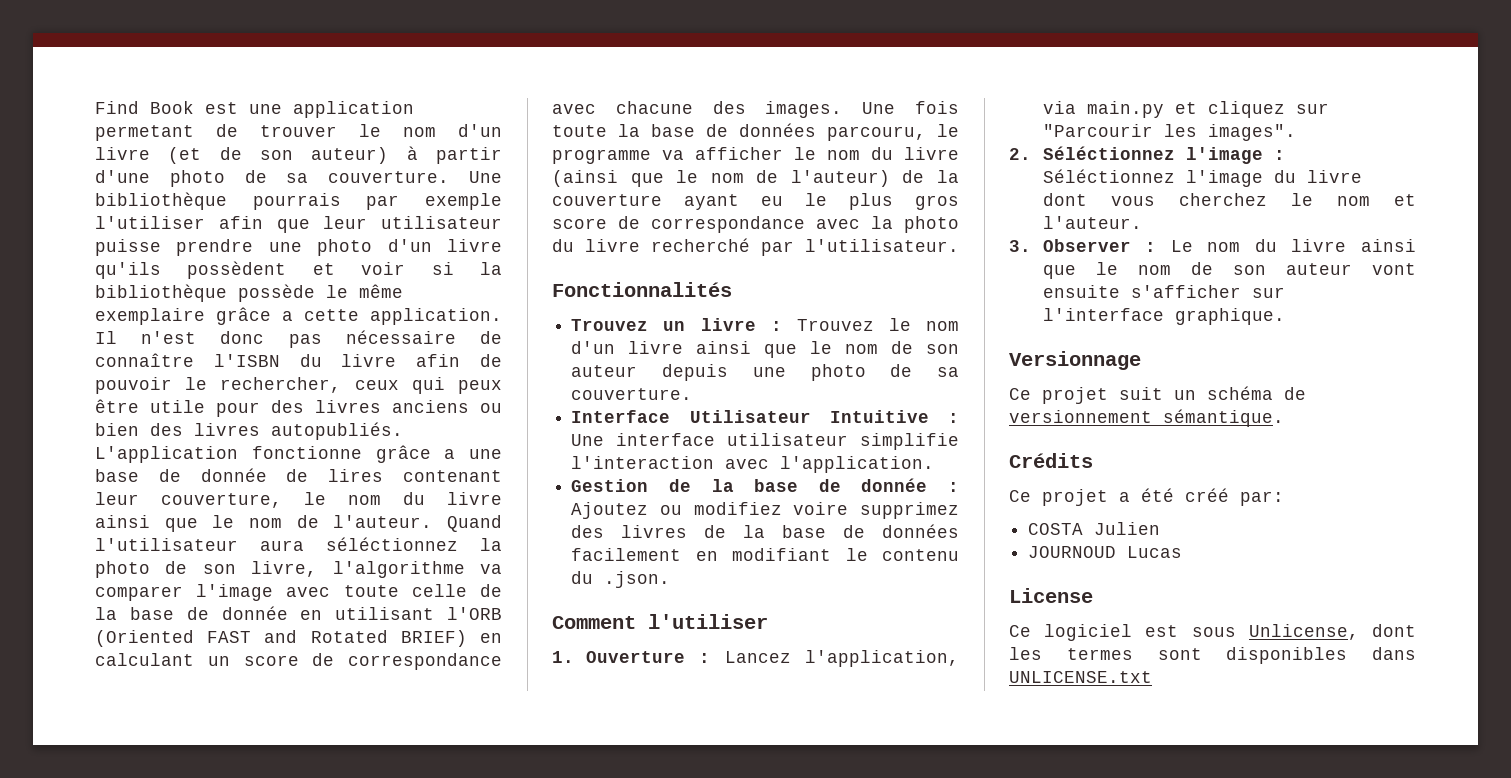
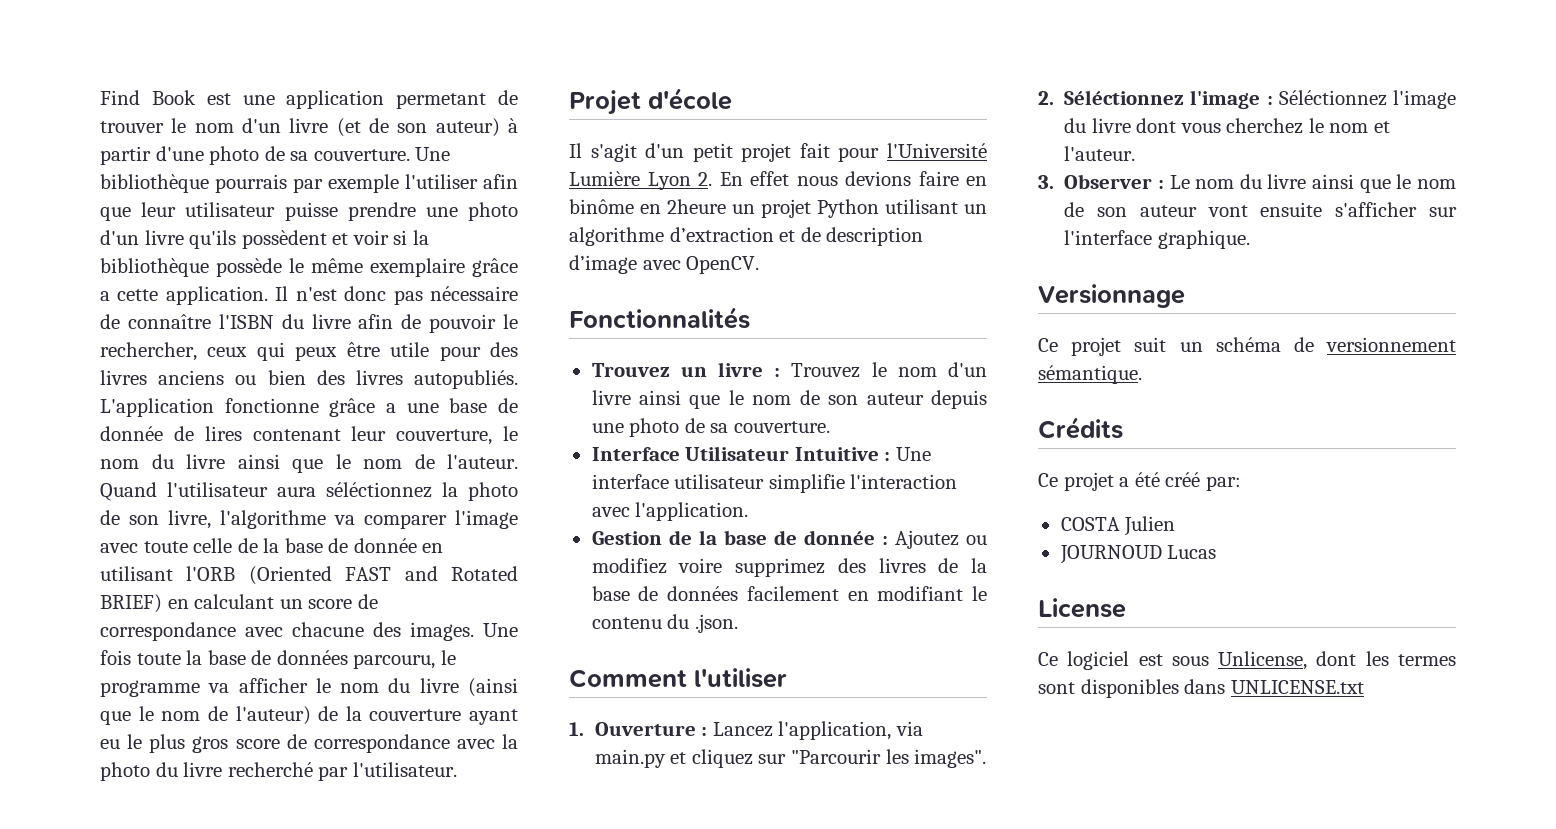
(959, 245) none -> [569,88,732,115] [569,143,987,162] [569,171,987,190] [569,199,987,218] [569,227,924,246] [569,255,760,274] // Projet d'école // Il s'agit d'un petit projet fait pour l'Université Lumière Lyon 2. En effet nous devions faire en binôme en 2heure un projet Python utilisant un algorithme d’extraction et de description d’image avec OpenCV.

